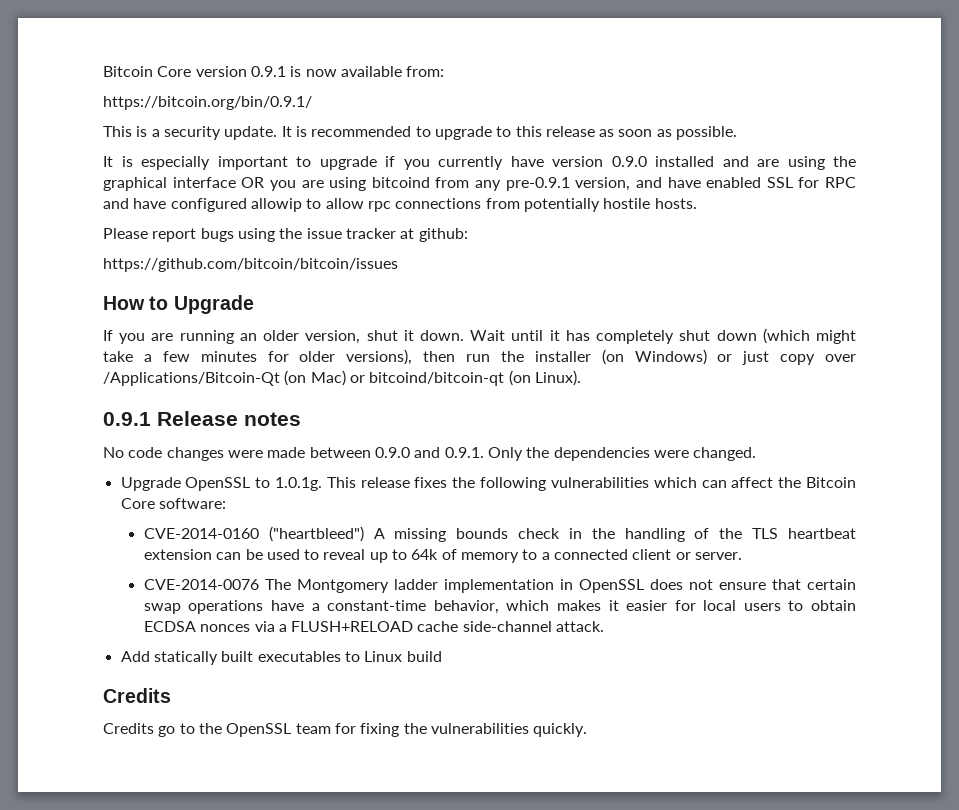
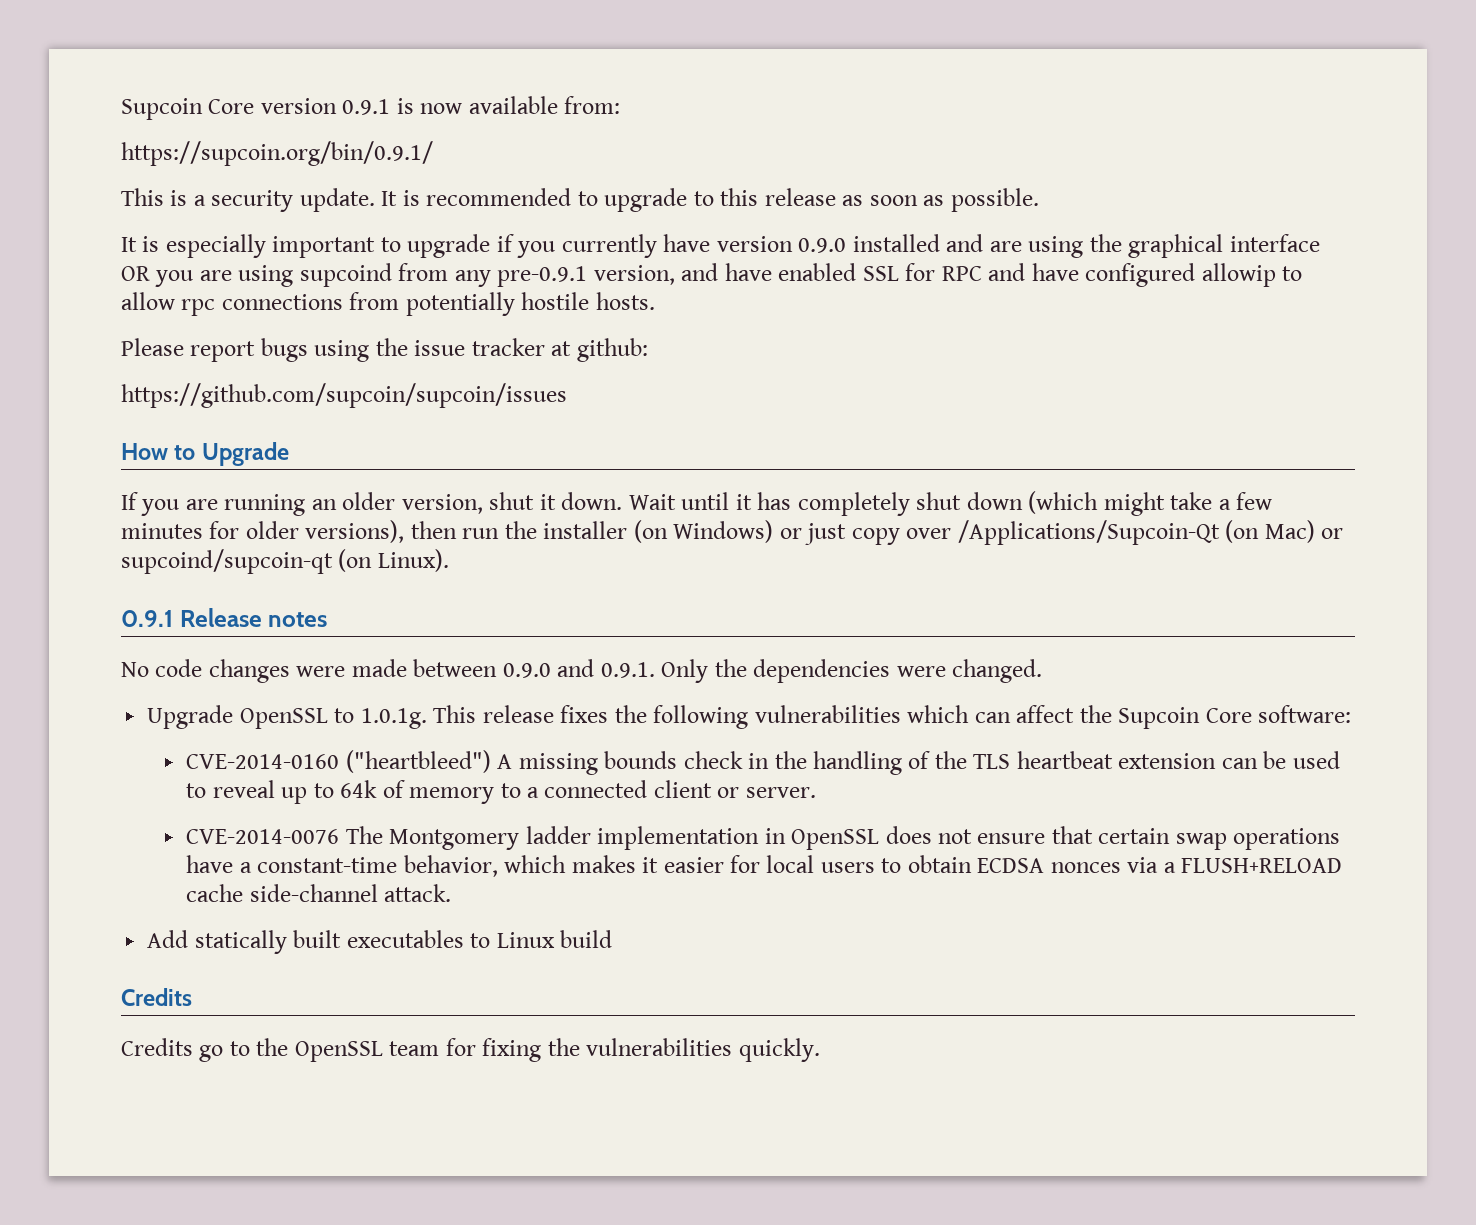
[103,66,153,77] Bitcoin -> [121,98,203,120] Supcoin
[103,96,312,110] https://bitcoin.org/bin/0.9.1/ -> [121,141,433,166] https://supcoin.org/bin/0.9.1/
[371,177,430,188] bitcoind -> [299,263,392,287] supcoind
[103,258,398,272] https://github.com/bitcoin/bitcoin/issues -> [121,383,567,408] https://github.com/supcoin/supcoin/issues
[103,372,280,386] /Applications/Bitcoin-Qt -> [957,520,1220,545] /Applications/Supcoin-Qt
[369,372,505,386] bitcoind/bitcoin-qt -> [121,549,333,574] supcoind/supcoin-qt
[805,477,856,488] Bitcoin -> [1118,707,1201,729] Supcoin

